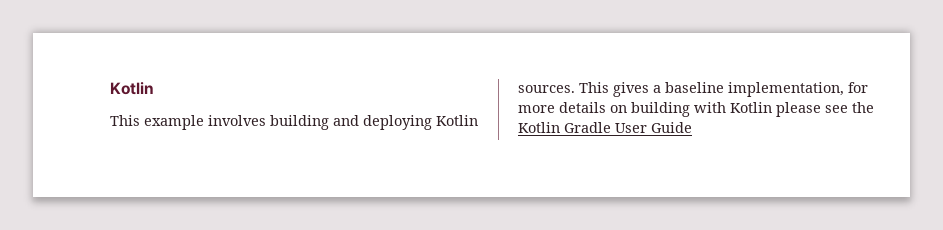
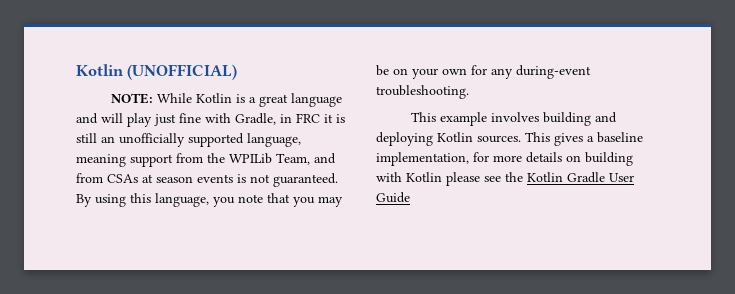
[110,82,154,95] Kotlin -> [76,64,238,80] [111,93,343,107] [76,113,345,127] [76,133,301,147] [76,153,336,167] [76,173,338,187] [76,193,343,207] [376,65,591,79] [376,85,469,99] Kotlin (UNOFFICIAL) // NOTE: While Kotlin is a great language and will play just fine with Gradle, in FRC it is still an unofficially supported language, meaning support from the WPILib Team, and from CSAs at season events is not guaranteed. By using this language, you note that you may be on your own for any during-event troubleshooting.

